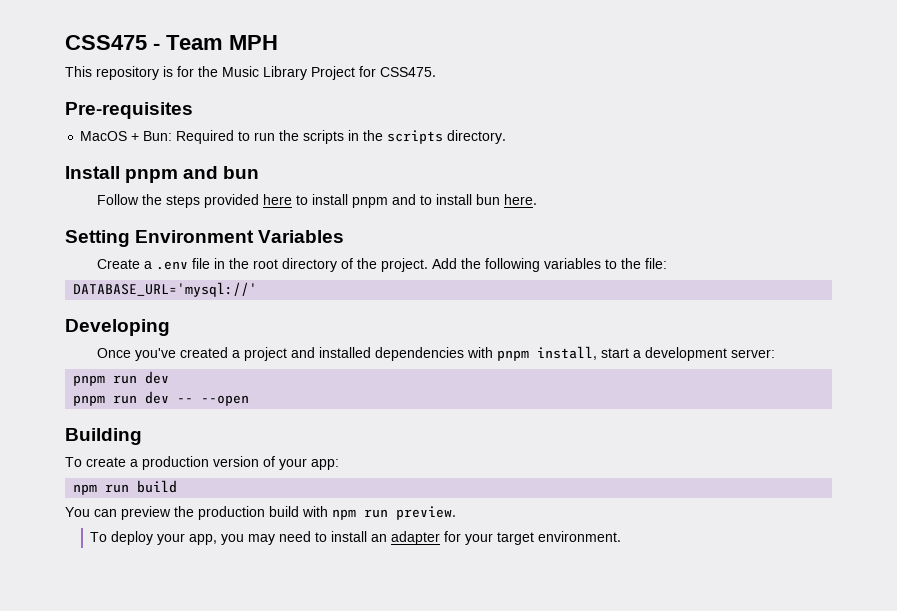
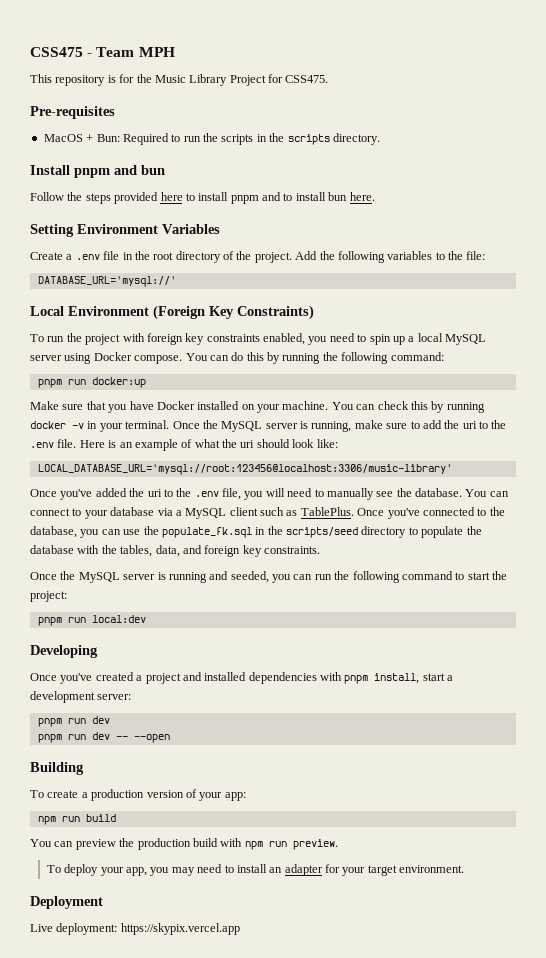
(258, 289) none -> [30,305,314,320] [30,333,486,345] [30,352,444,364] [37,377,146,388] [30,401,485,413] [30,420,507,432] [30,439,338,451] [37,464,452,475] [30,488,509,500] [30,507,505,519] [30,526,482,538] [30,545,320,557] [30,571,507,583] [30,591,67,602] [37,615,146,626] // Local Environment (Foreign Key Constraints) // To run the project with foreign key constraints enabled, you need to spin up a local MySQL server using Docker compose. You can do this by running the following command: // pnpm run docker:up // Make sure that you have Docker installed on your machine. You can check this by running docker -v in your terminal. Once the MySQL server is running, make sure to add the uri to the .env file. Here is an example of what the uri should look like: // LOCAL_DATABASE_URL='mysql://root:123456@localhost:3306/music-library' // Once you've added the uri to the .env file, you will need to manually see the database. You can connect to your database via a MySQL client such as TablePlus. Once you've connected to the database, you can use the populate_fk.sql in the scripts/seed directory to populate the database with the tables, data, and foreign key constraints. // Once the MySQL server is running and seeded, you can run the following command to start the project: // pnpm run local:dev
(622, 536) none -> [30,896,103,909] [30,923,240,935] // Deployment // Live deployment: https://skypix.vercel.app

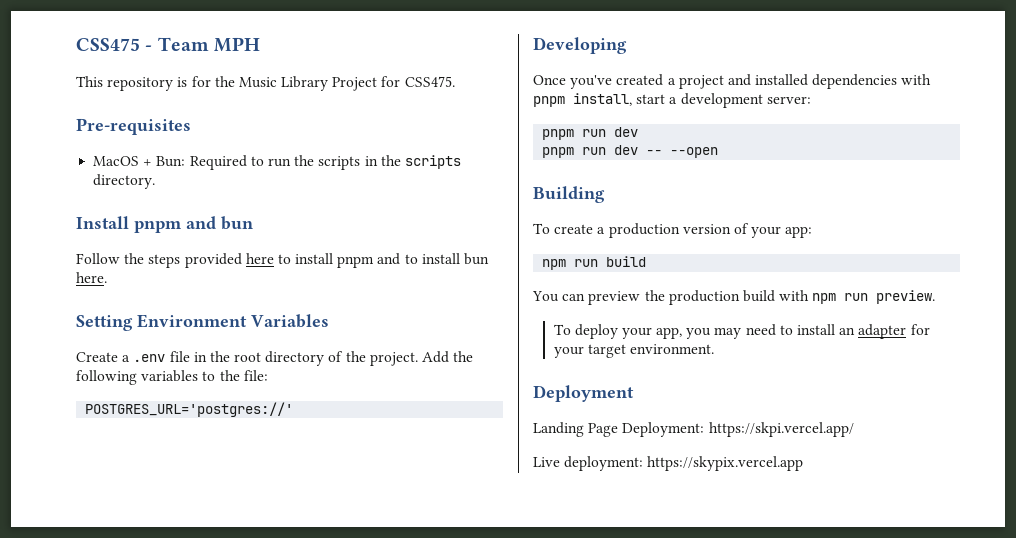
[37,276,176,287] [30,305,314,320] [30,333,486,345] [30,352,444,364] [37,377,146,388] [30,401,485,413] [30,420,507,432] [30,439,338,451] [37,464,452,475] [30,488,509,500] [30,507,505,519] [30,526,482,538] [30,545,320,557] [30,571,507,583] [30,591,67,602] [37,615,146,626] DATABASE_URL='mysql://' // Local Environment (Foreign Key Constraints) // To run the project with foreign key constraints enabled, you need to spin up a local MySQL server using Docker compose. You can do this by running the following command: // pnpm run docker:up // Make sure that you have Docker installed on your machine. You can check this by running docker -v in your terminal. Once the MySQL server is running, make sure to add the uri to the .env file. Here is an example of what the uri should look like: // LOCAL_DATABASE_URL='mysql://root:123456@localhost:3306/music-library' // Once you've added the uri to the .env file, you will need to manually see the database. You can connect to your database via a MySQL client such as TablePlus. Once you've connected to the database, you can use the populate_fk.sql in the scripts/seed directory to populate the database with the tables, data, and foreign key constraints. // Once the MySQL server is running and seeded, you can run the following command to start the project: // pnpm run local:dev -> [85,402,294,417] POSTGRES_URL='postgres://'
(103, 902) none -> [533,422,854,437] // Landing Page Deployment: https://skpi.vercel.app/

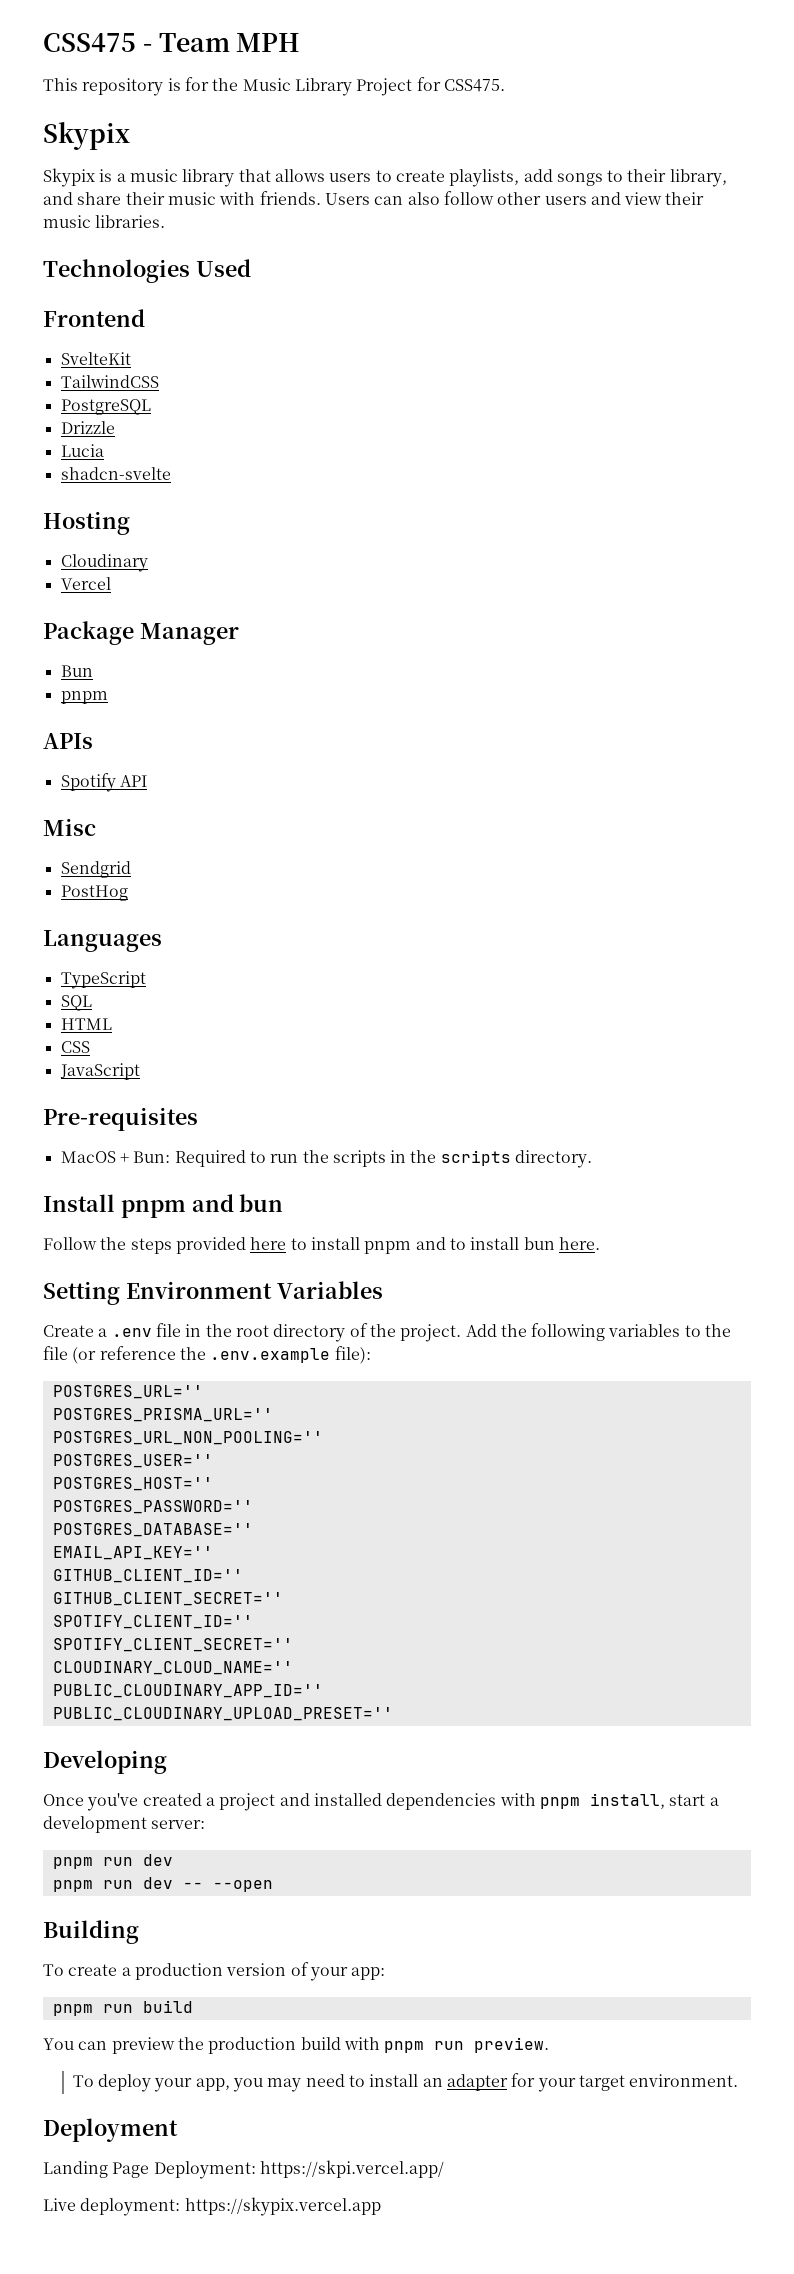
(455, 81) none -> [43,122,130,150] [43,168,727,187] [43,191,705,205] [43,215,166,228] [43,259,251,283] [43,309,145,327] [60,352,131,365] [60,375,159,388] [60,399,151,415] [60,421,115,434] [60,444,104,457] [60,467,171,480] [43,511,130,535] [60,554,148,572] [60,577,111,590] [43,621,239,645] [60,665,93,677] [60,691,108,704] [43,733,93,749] [60,773,147,792] [43,818,96,836] [60,861,131,878] [60,885,128,901] [43,930,162,952] [60,971,146,989] [60,995,92,1011] [60,1018,112,1030] [60,1041,90,1053] [59,1063,140,1080] // Skypix // Skypix is a music library that allows users to create playlists, add songs to their library, and share their music with friends. Users can also follow other users and view their music libraries. // Technologies Used // Frontend // SvelteKit // TailwindCSS // PostgreSQL // Drizzle // Lucia // shadcn-svelte // Hosting // Cloudinary // Vercel // Package Manager // Bun // pnpm // APIs // Spotify API // Misc // Sendgrid // PostHog // Languages // TypeScript // SQL // HTML // CSS // JavaScript
[243,370,268,381] [85,402,294,417] file: // POSTGRES_URL='postgres://' -> [43,1346,371,1364] [52,1385,203,1399] [52,1408,273,1422] [52,1431,323,1445] [52,1454,213,1468] [52,1477,213,1491] [52,1500,253,1514] [52,1523,253,1537] [52,1546,213,1560] [52,1569,243,1583] [52,1592,283,1606] [52,1615,253,1629] [52,1638,293,1652] [52,1661,293,1675] [52,1684,323,1698] [52,1707,393,1721] file (or reference the .env.example file): // POSTGRES_URL='' // POSTGRES_PRISMA_URL='' // POSTGRES_URL_NON_POOLING='' // POSTGRES_USER='' // POSTGRES_HOST='' // POSTGRES_PASSWORD='' // POSTGRES_DATABASE='' // EMAIL_API_KEY='' // GITHUB_CLIENT_ID='' // GITHUB_CLIENT_SECRET='' // SPOTIFY_CLIENT_ID='' // SPOTIFY_CLIENT_SECRET='' // CLOUDINARY_CLOUD_NAME='' // PUBLIC_CLOUDINARY_APP_ID='' // PUBLIC_CLOUDINARY_UPLOAD_PRESET=''
[542,259,567,270] npm -> [52,2004,93,2016] pnpm
[812,293,837,304] npm -> [384,2041,425,2053] pnpm

